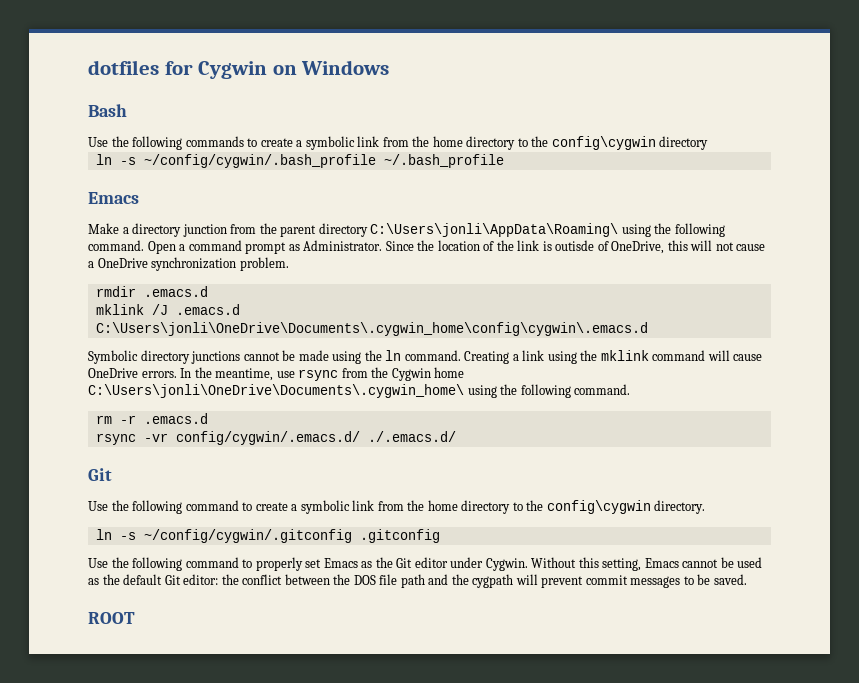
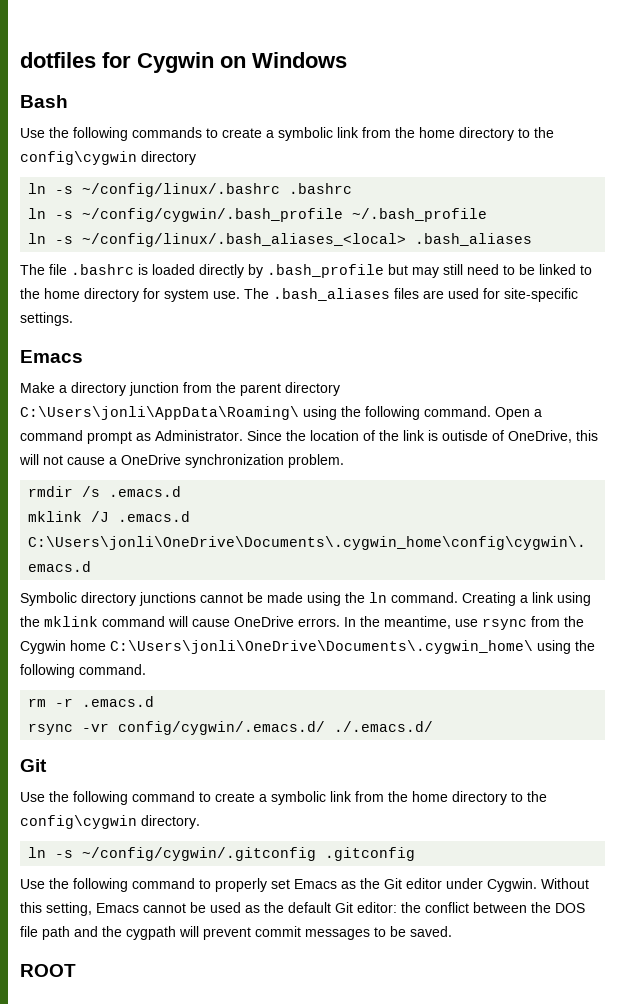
(709, 143) none -> [28,183,353,197] // ln -s ~/config/linux/.bashrc .bashrc
(504, 161) none -> [28,233,533,247] [20,264,592,278] [20,288,578,302] [20,312,73,326] // ln -s ~/config/linux/.bash_aliases_<local> .bash_aliases // The file .bashrc is loaded directly by .bash_profile but may still need to be linked to the home directory for system use. The .bash_aliases files are used for site-specific settings.
(136, 291) none -> [82,486,101,497] /s

